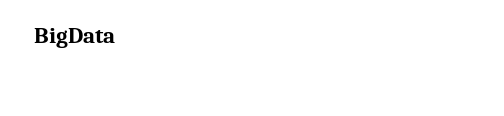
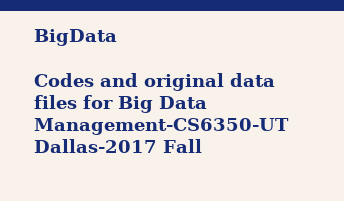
(115, 38) none -> [34,73,275,91] [34,95,207,113] [34,118,289,135] [34,139,202,153] // Codes and original data files for Big Data Management-CS6350-UT Dallas-2017 Fall

